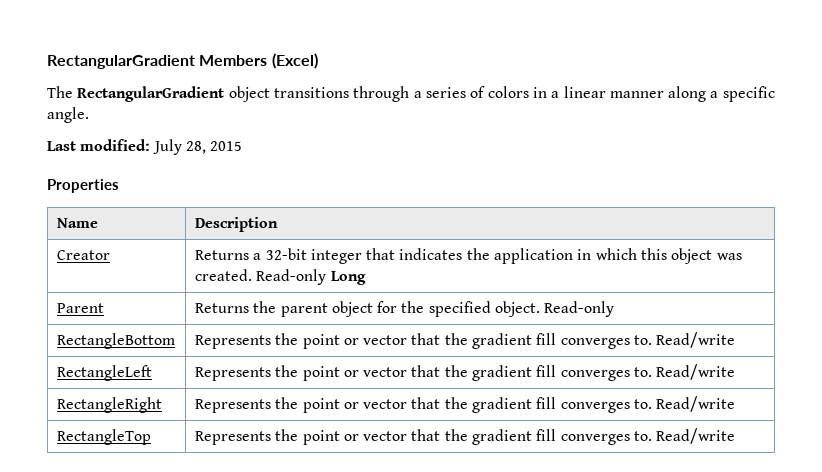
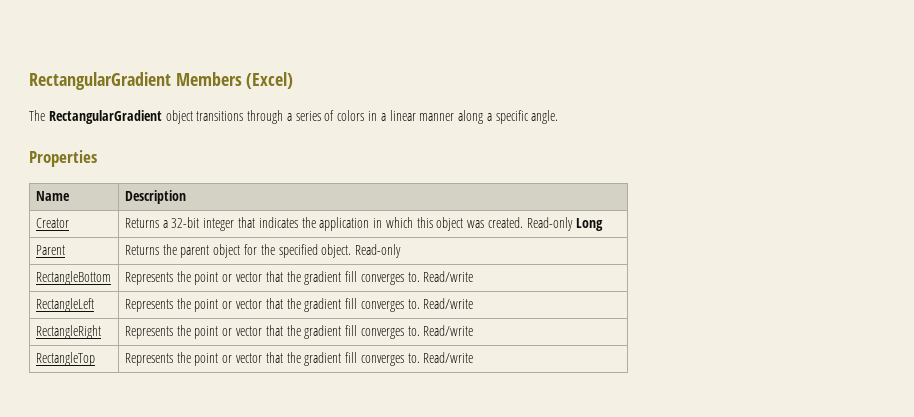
[47,139,243,155] // Last modified: July 28, 2015 -> (559, 117) none

